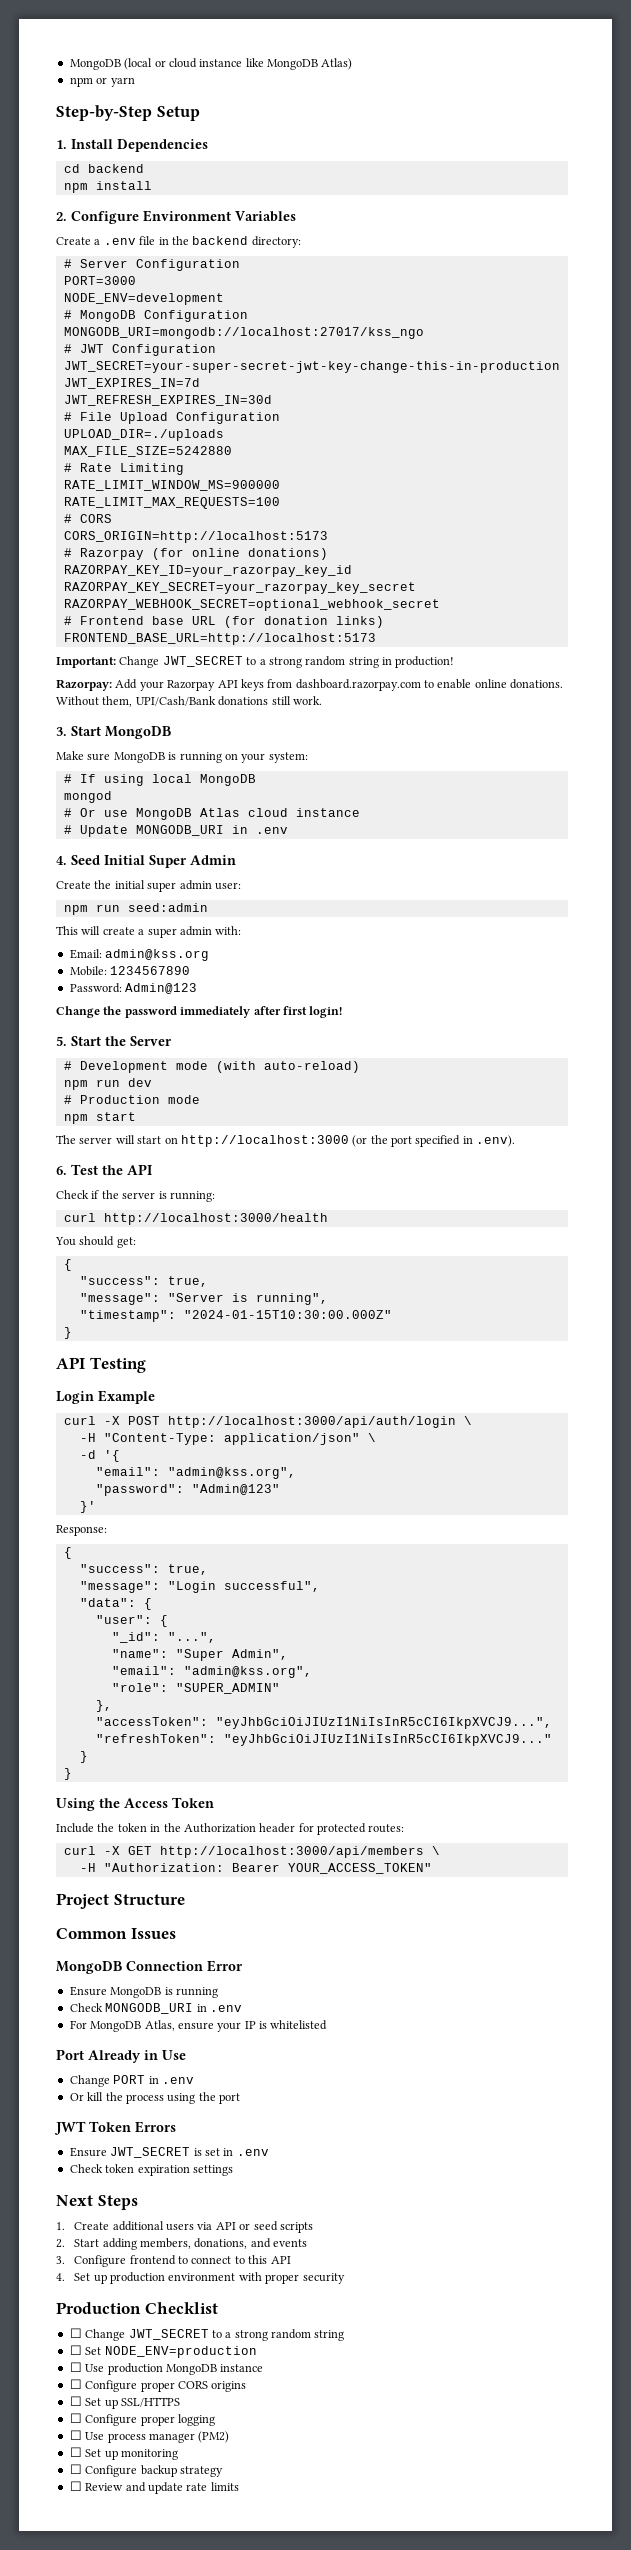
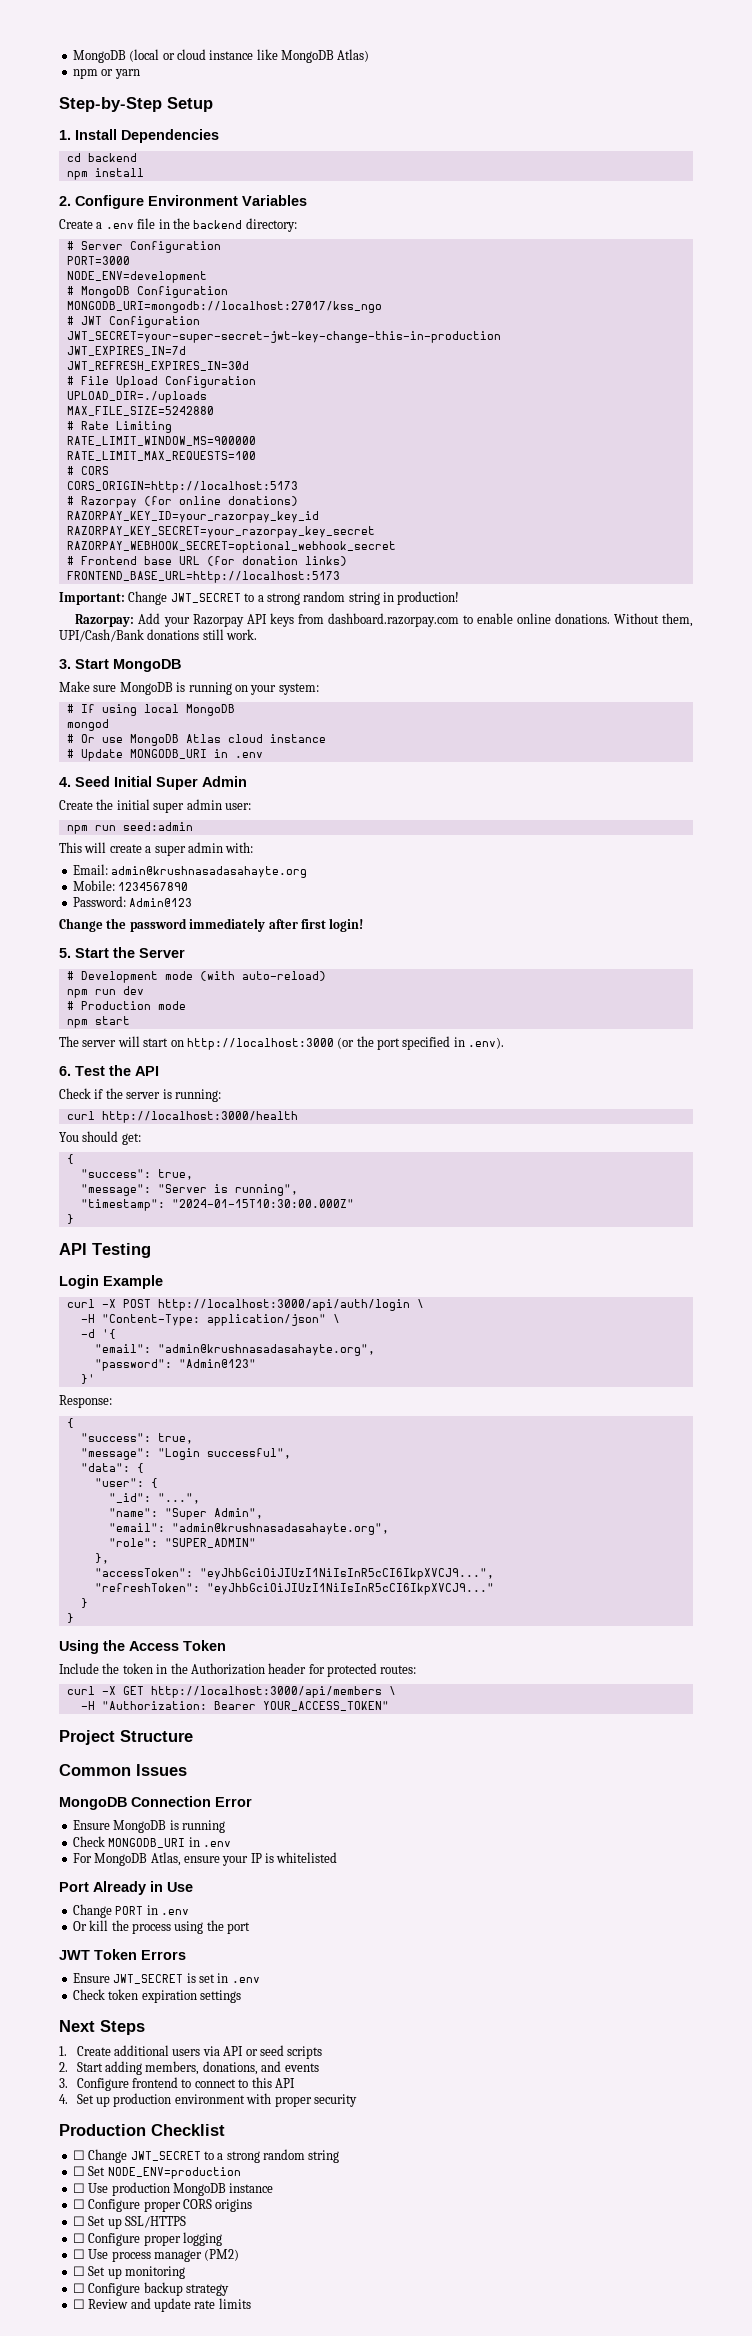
[105,949,210,961] admin@kss.org -> [111,866,308,878] admin@krushnasadasahayte.org
[167,1467,296,1479] "admin@kss.org", -> [157,1344,375,1356] "admin@krushnasadasahayte.org",
[183,1666,312,1678] "admin@kss.org", -> [171,1523,389,1535] "admin@krushnasadasahayte.org",

